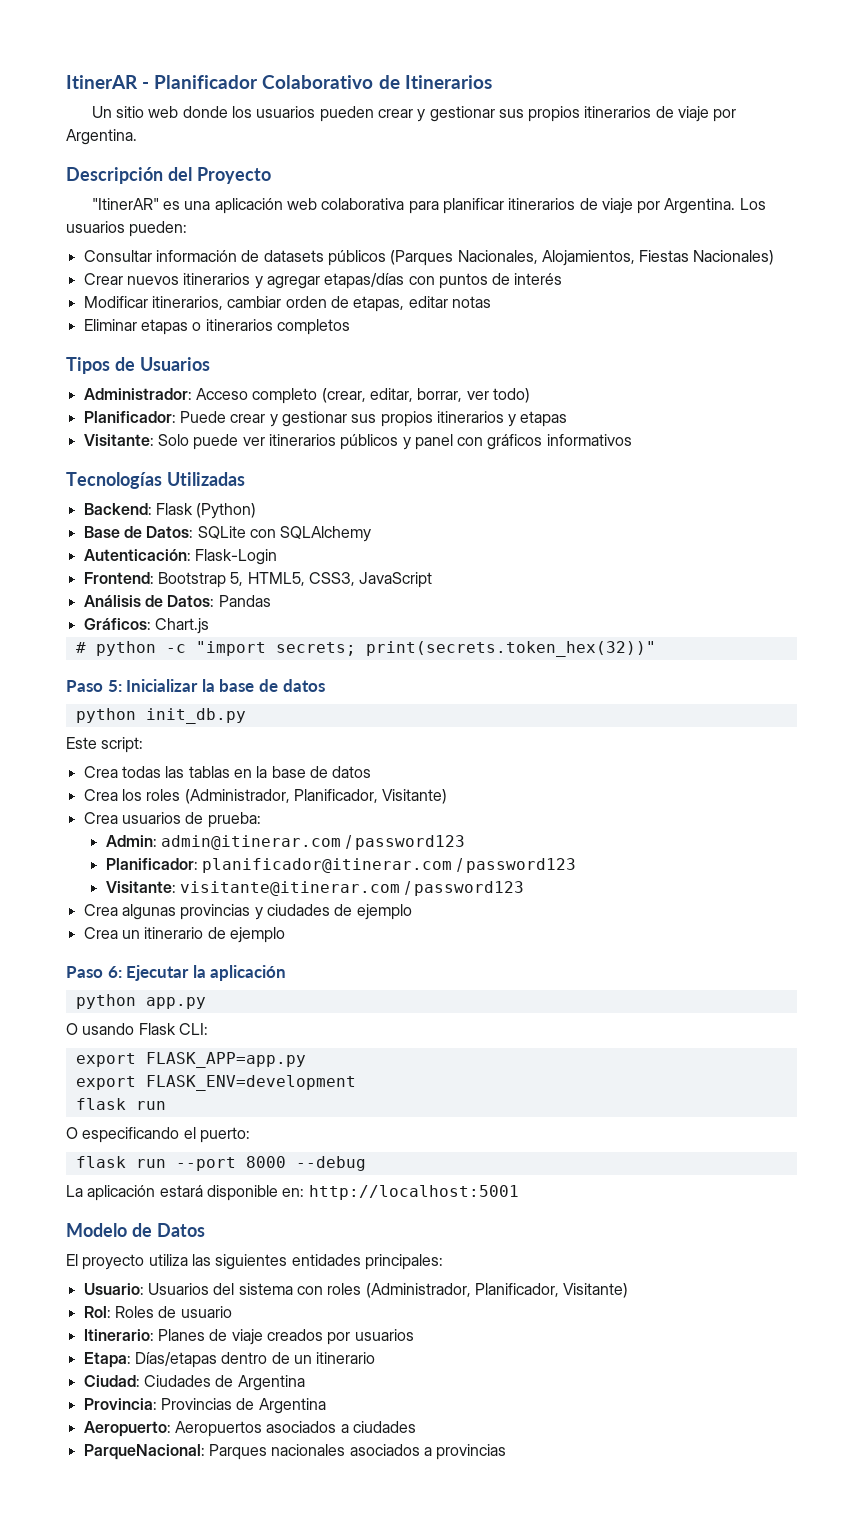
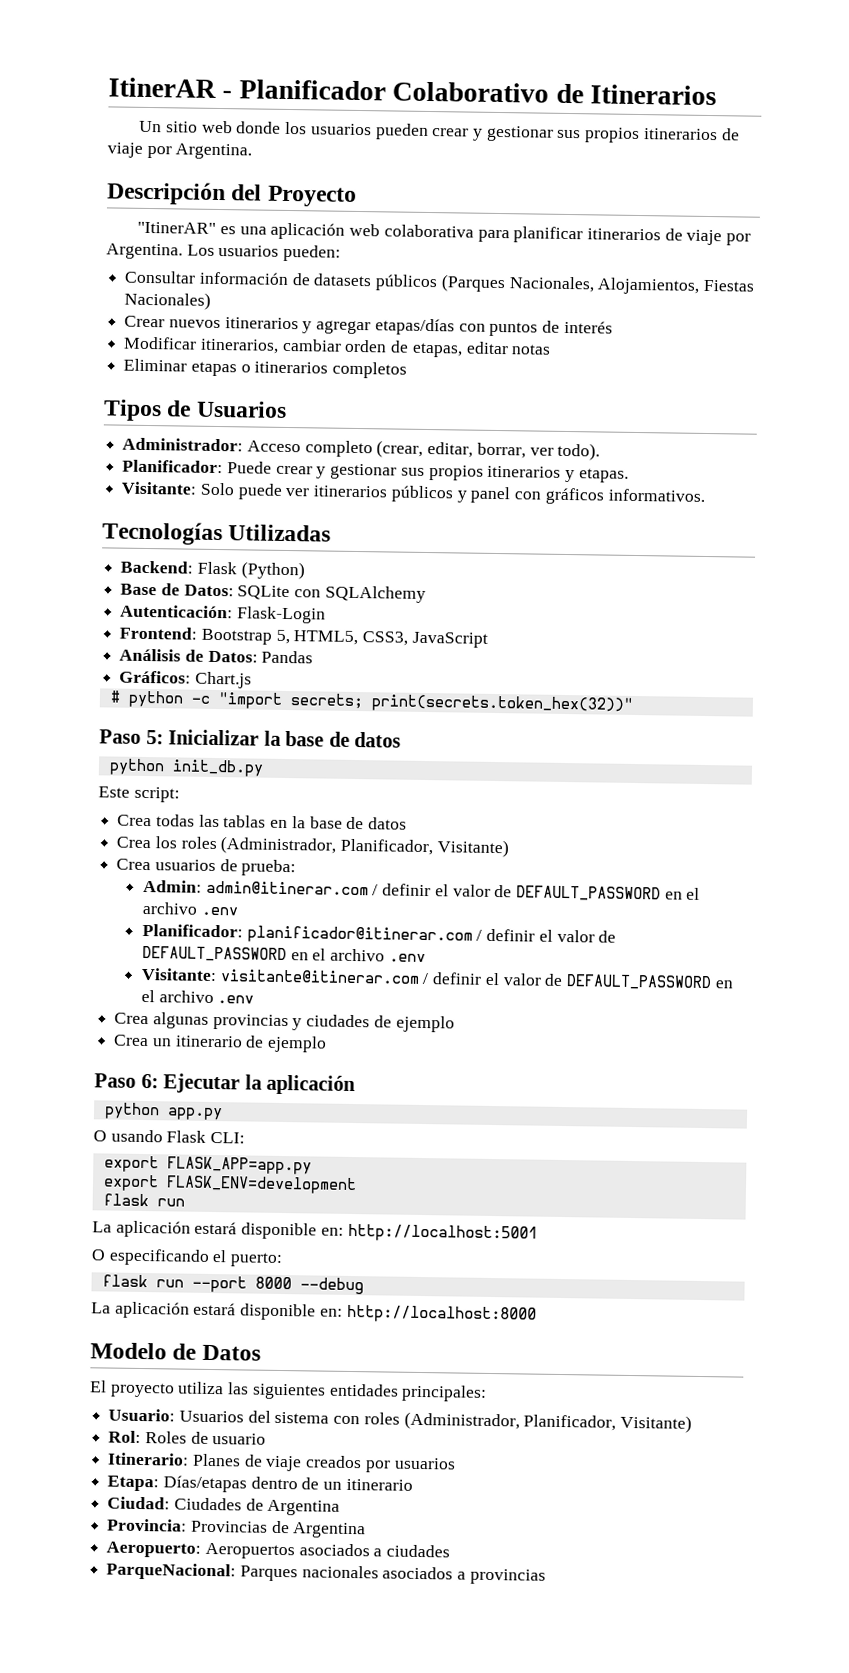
[492,388,530,403] todo) -> [557,442,601,461] todo).
[520,411,568,427] etapas -> [578,468,629,483] etapas.
[546,434,632,446] informativos -> [607,488,705,502] informativos.
[354,835,465,850] [105,858,576,873] [105,881,524,896] password123 // Planificador: planificador@itinerar.com / password123 // Visitante: visitante@itinerar.com / password123 -> [382,883,701,902] [141,901,238,916] [141,923,617,945] [141,945,426,963] [140,967,733,991] [140,989,255,1004] definir el valor de DEFAULT_PASSWORD en el archivo .env // Planificador: planificador@itinerar.com / definir el valor de DEFAULT_PASSWORD en el archivo .env // Visitante: visitante@itinerar.com / definir el valor de DEFAULT_PASSWORD en el archivo .env
(166, 1105) none -> [92,1220,538,1243] // La aplicación estará disponible en: http://localhost:5001
[308,1185,519,1200] http://localhost:5001 -> [346,1304,537,1324] http://localhost:8000

